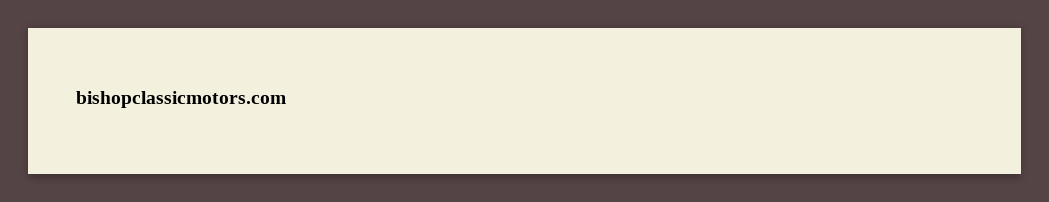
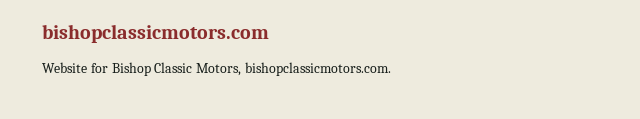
(286, 99) none -> [42,62,391,76] // Website for Bishop Classic Motors, bishopclassicmotors.com.

